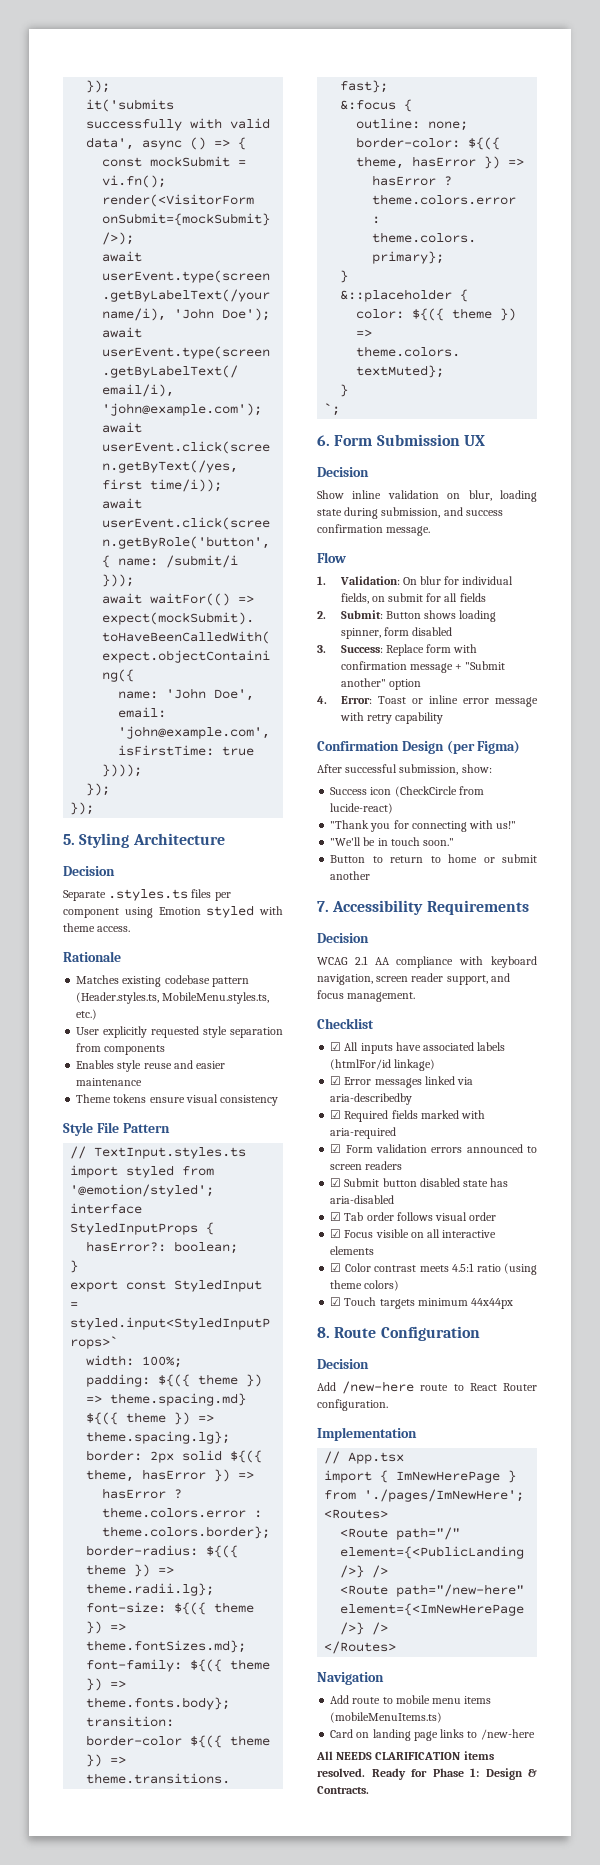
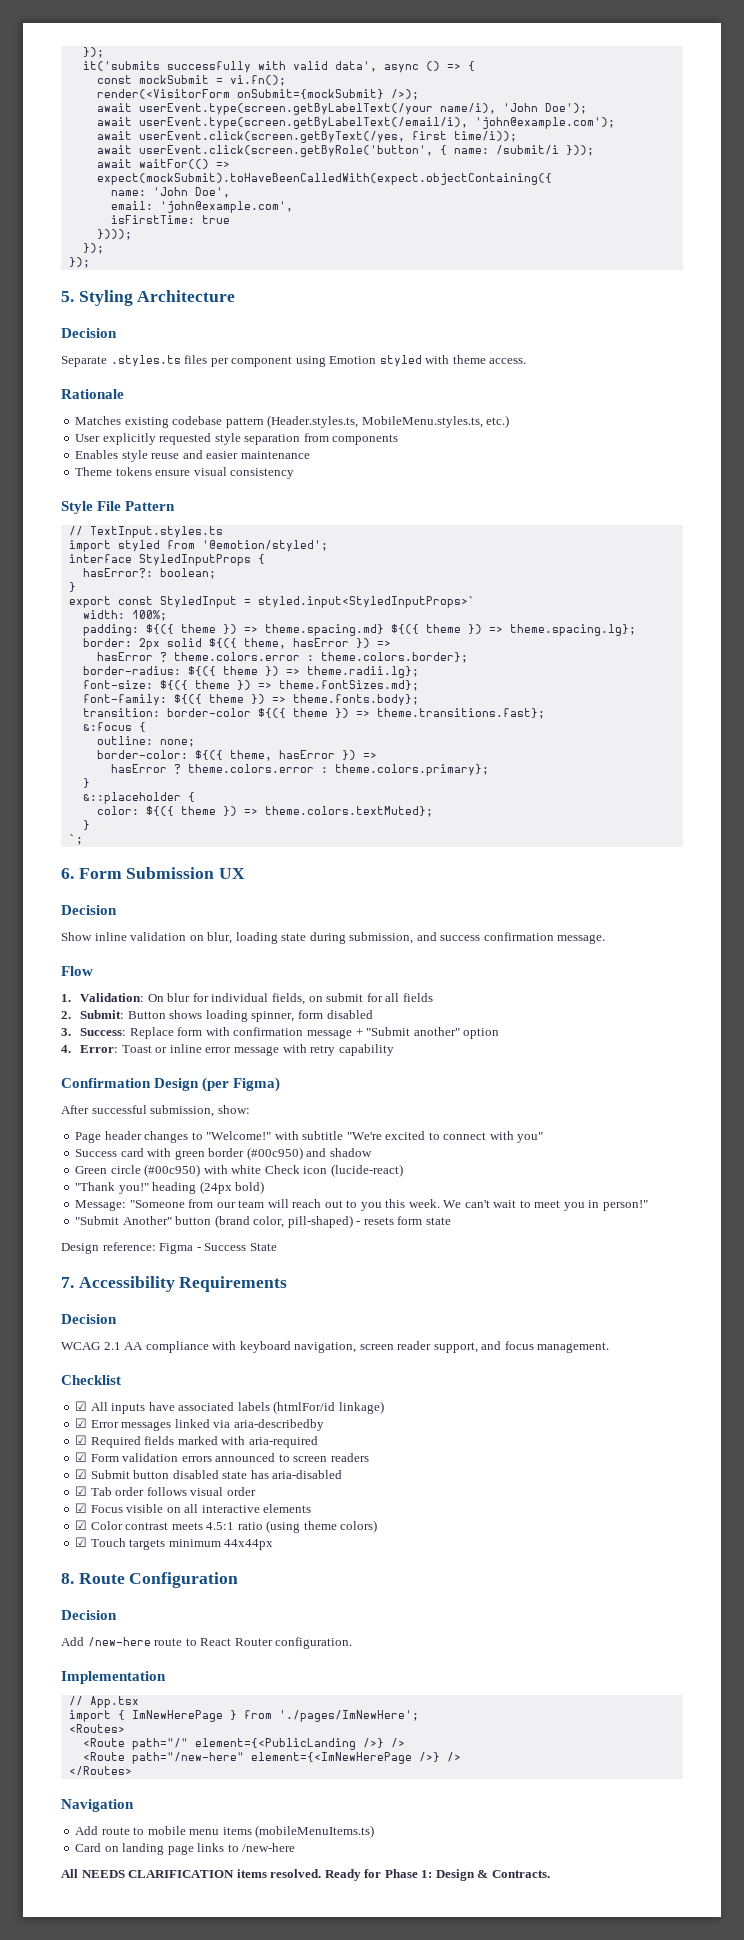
[330,786,484,797] [330,803,394,814] [330,820,517,832] [330,837,455,846] [330,854,537,863] [330,871,371,880] Success icon (CheckCircle from lucide-react) // "Thank you for connecting with us!" // "We'll be in touch soon." // Button to return to home or submit another -> [75,1131,544,1143] [75,1147,372,1160] [75,1164,403,1177] [75,1181,265,1194] [75,1199,648,1211] [75,1215,451,1228] [61,1242,277,1254] Page header changes to "Welcome!" with subtitle "We're excited to connect with you" // Success card with green border (#00c950) and shadow // Green circle (#00c950) with white Check icon (lucide-react) // "Thank you!" heading (24px bold) // Message: "Someone from our team will reach out to you this week. We can't wait to meet you in person!" // "Submit Another" button (brand color, pill-shaped) - resets form state // Design reference: Figma - Success State

